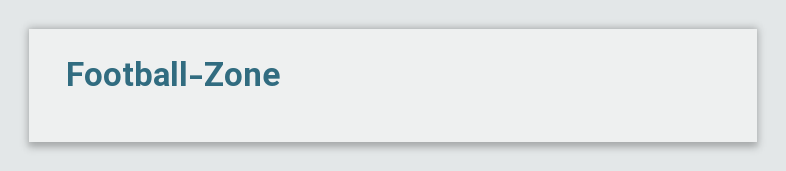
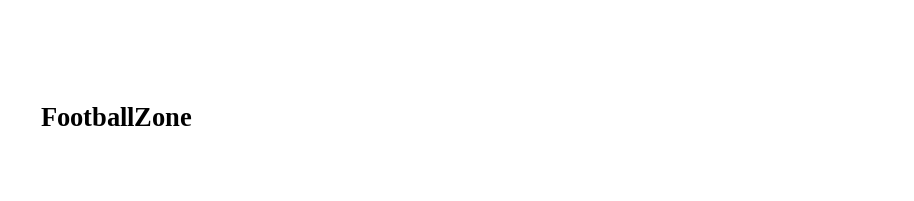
[66,61,280,86] Football-Zone -> [41,107,192,126] FootballZone

